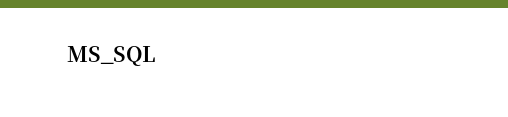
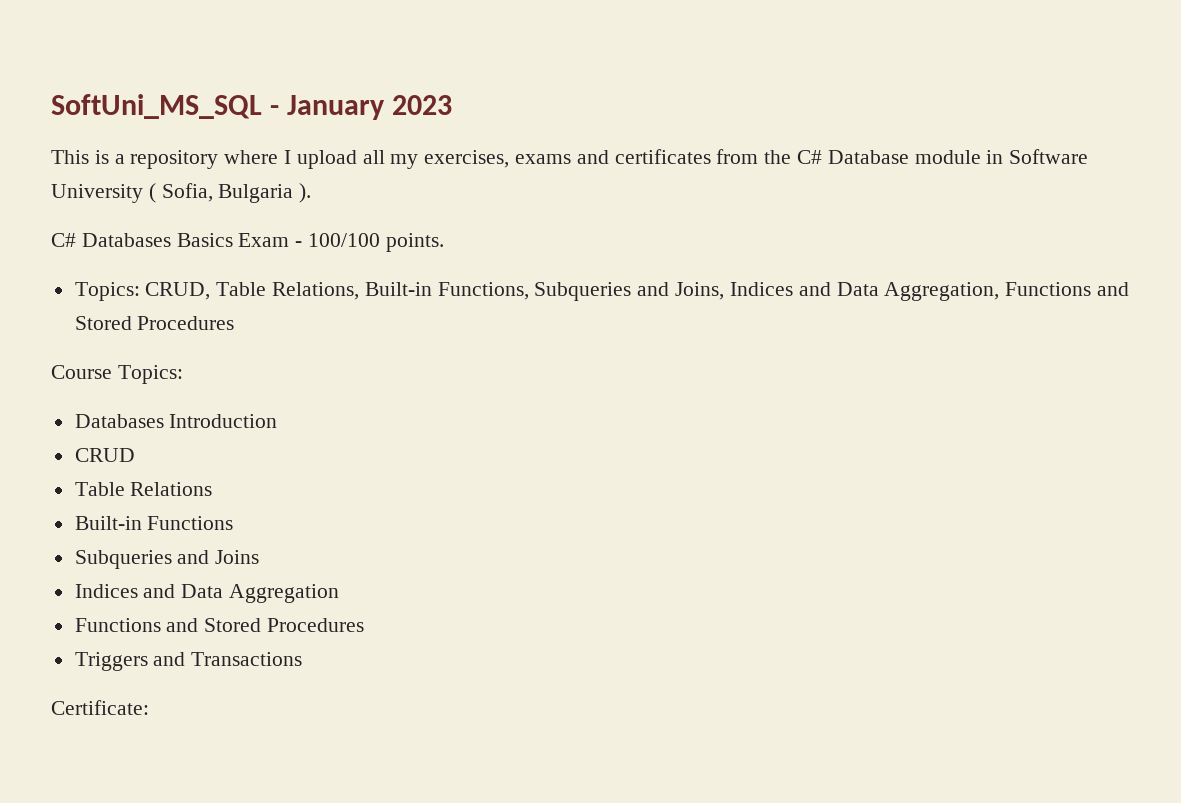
[67,46,155,66] MS_SQL -> [51,94,453,120] [51,149,1089,169] [51,183,312,203] [51,233,444,252] [74,282,1129,301] [74,316,235,330] [51,365,183,384] [74,414,278,428] [74,448,135,462] [74,482,213,496] [74,516,234,530] [74,550,260,569] [74,584,340,603] [74,618,365,632] [74,652,303,671] [51,700,149,715] SoftUni_MS_SQL - January 2023 // This is a repository where I upload all my exercises, exams and certificates from the C# Database module in Software University ( Sofia, Bulgaria ). // C# Databases Basics Exam - 100/100 points. // Topics: CRUD, Table Relations, Built-in Functions, Subqueries and Joins, Indices and Data Aggregation, Functions and Stored Procedures // Course Topics: // Databases Introduction // CRUD // Table Relations // Built-in Functions // Subqueries and Joins // Indices and Data Aggregation // Functions and Stored Procedures // Triggers and Transactions // Certificate:

